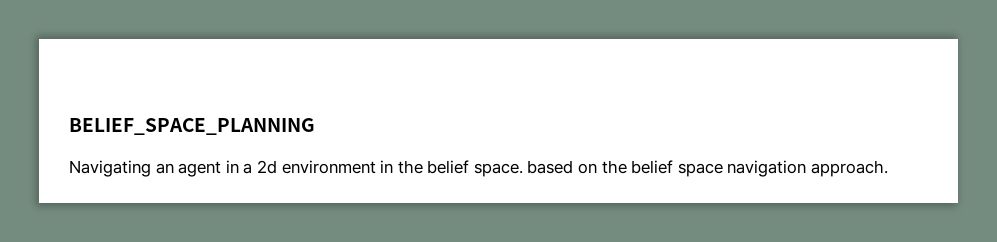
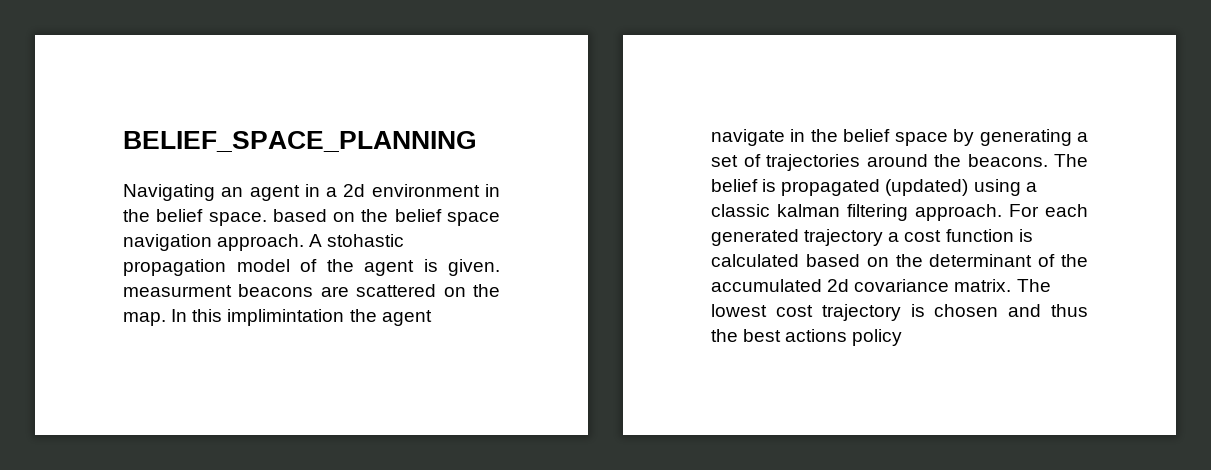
(889, 168) none -> [309,234,405,247] [123,259,500,276] [123,284,500,297] [123,309,432,326] [711,129,1088,146] [711,154,1088,171] [711,179,1037,196] [711,204,1088,221] [711,229,1033,246] [711,254,1088,267] [711,279,1051,292] [711,304,1088,321] [711,329,903,346] A stohastic propagation model of the agent is given. measurment beacons are scattered on the map. In this implimintation the agent navigate in the belief space by generating a set of trajectories around the beacons. The belief is propagated (updated) using a classic kalman filtering approach. For each generated trajectory a cost function is calculated based on the determinant of the accumulated 2d covariance matrix. The lowest cost trajectory is chosen and thus the best actions policy

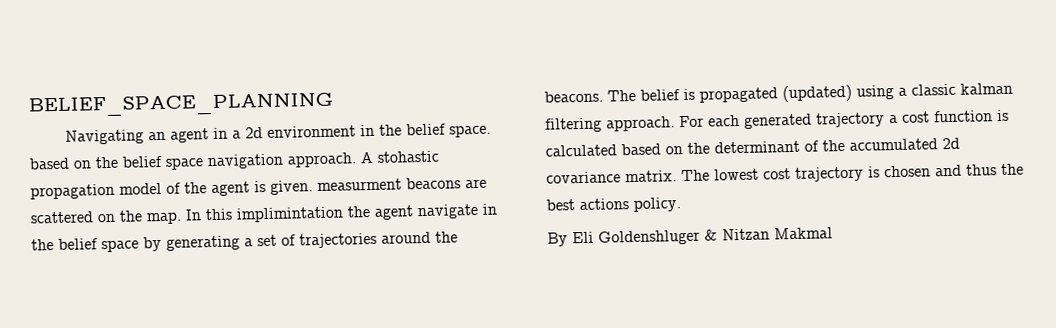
[852,329,903,346] policy -> [633,197,681,212] [547,227,833,247] policy. // By Eli Goldenshluger & Nitzan Makmal

